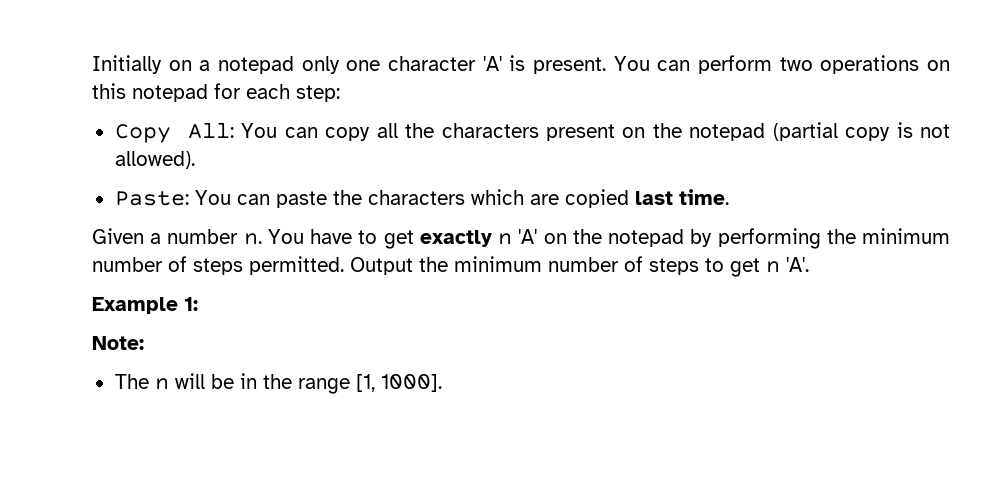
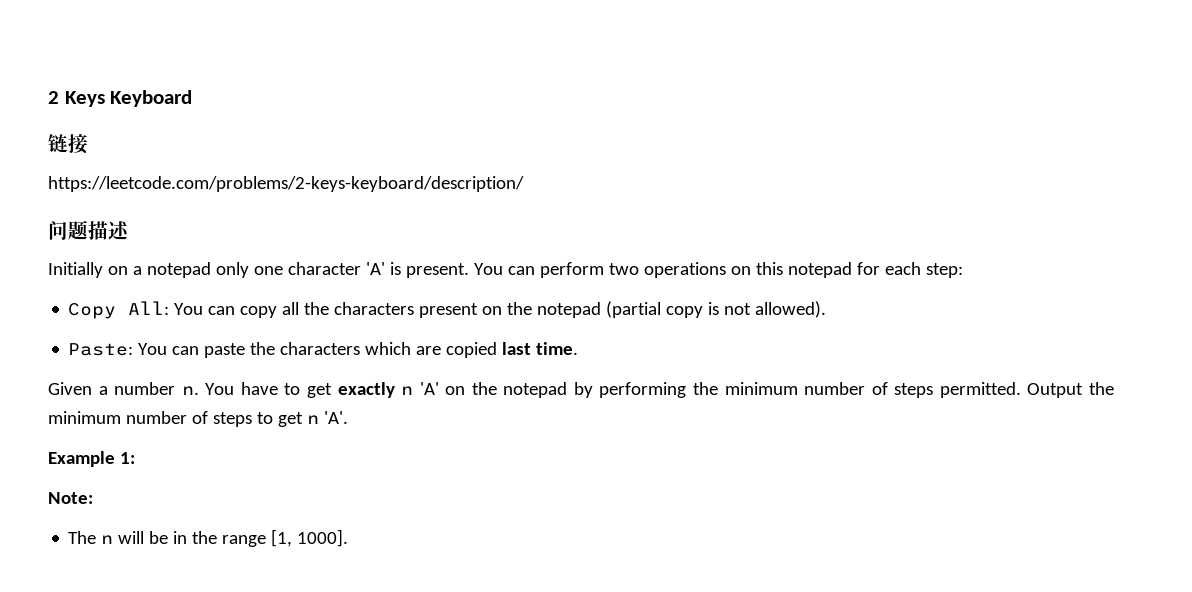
(92, 64) none -> [48,90,193,107] [48,134,88,154] [48,176,524,192] [48,220,129,240] 2 Keys Keyboard // 链接 // https://leetcode.com/problems/2-keys-keyboard/description/ // 问题描述 //

